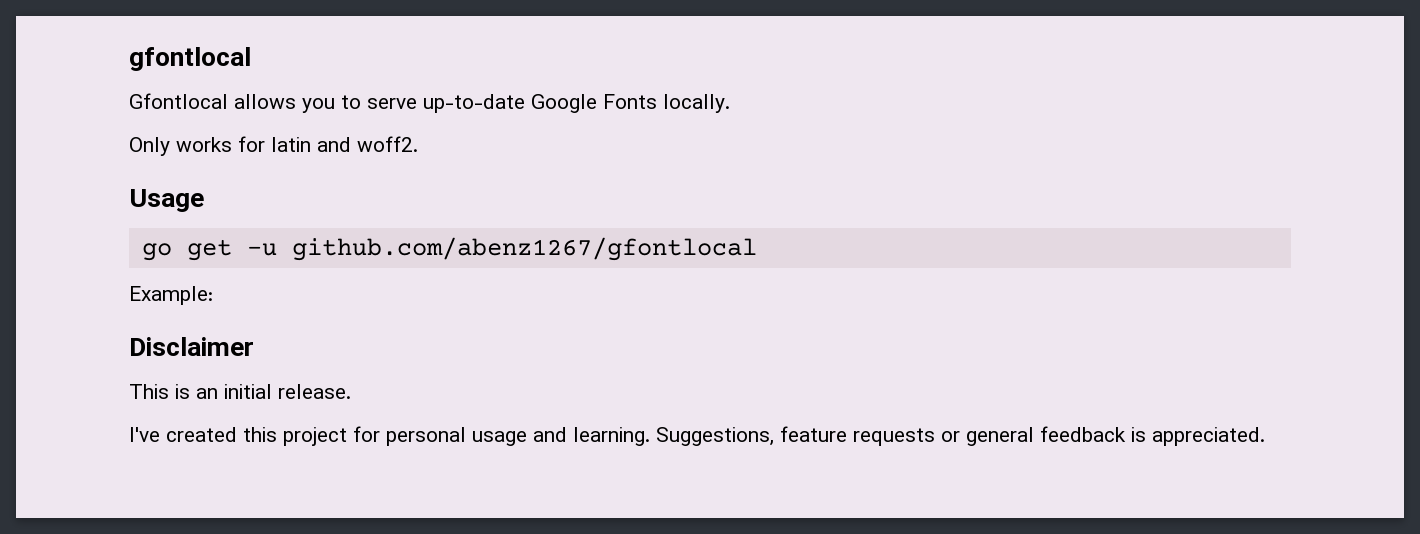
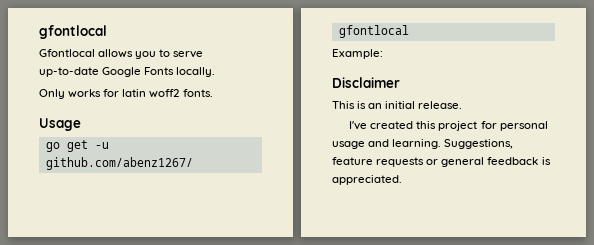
[317,136,418,152] and woff2. -> [149,89,213,98] woff2 fonts.

